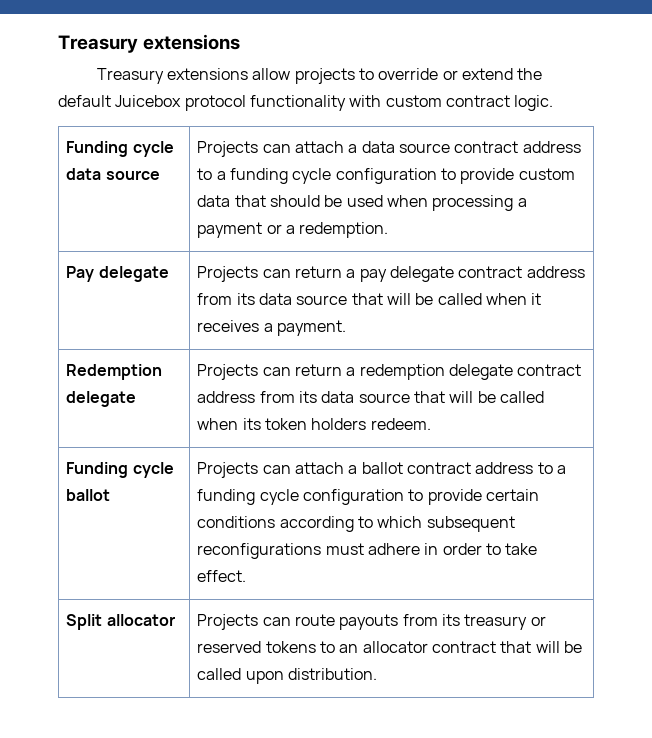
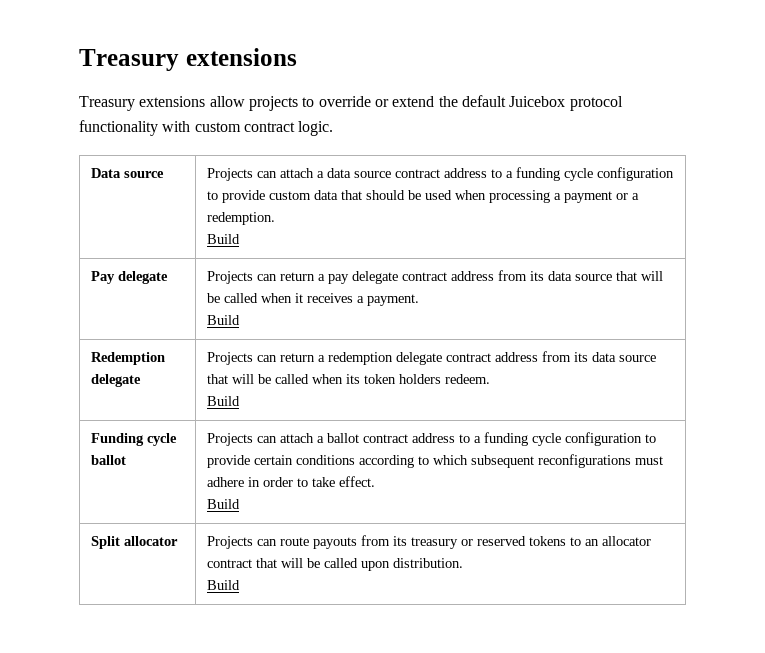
[66,141,174,157] [66,168,102,180] Funding cycle data -> [91,168,122,178] Data
(389, 230) none -> [207,234,241,244] // Build
(347, 328) none -> [207,315,241,325] // Build
(431, 424) none -> [207,396,241,406] // Build
(247, 576) none -> [207,499,241,509] // Build
(378, 674) none -> [207,580,241,590] // Build

